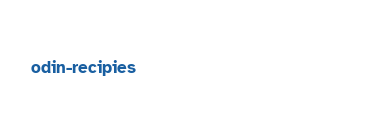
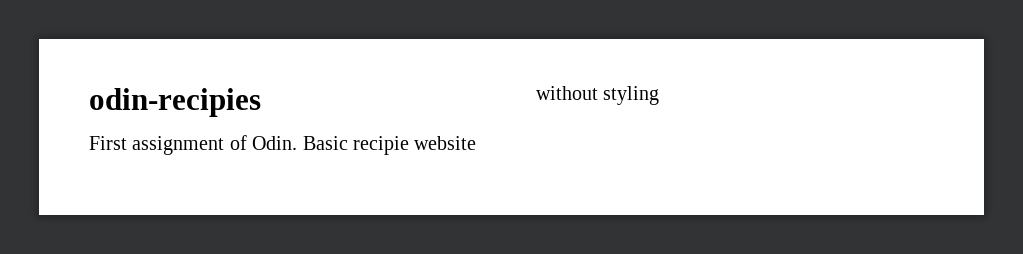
(136, 68) none -> [89,135,477,155] [536,86,660,105] // First assignment of Odin. Basic recipie website without styling

